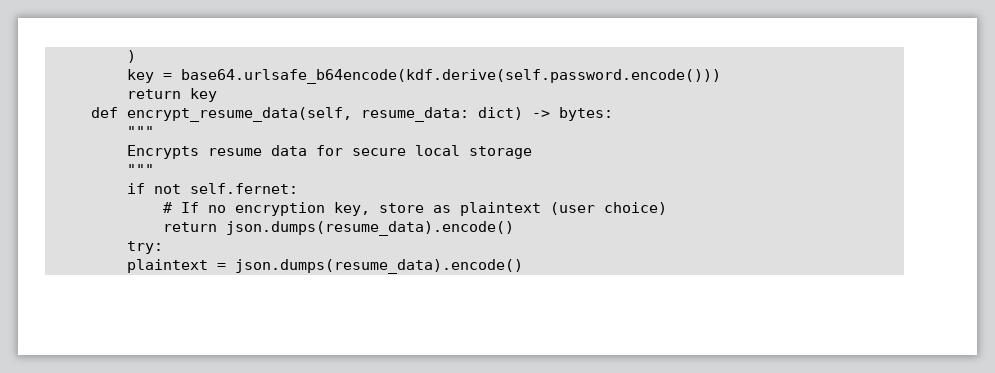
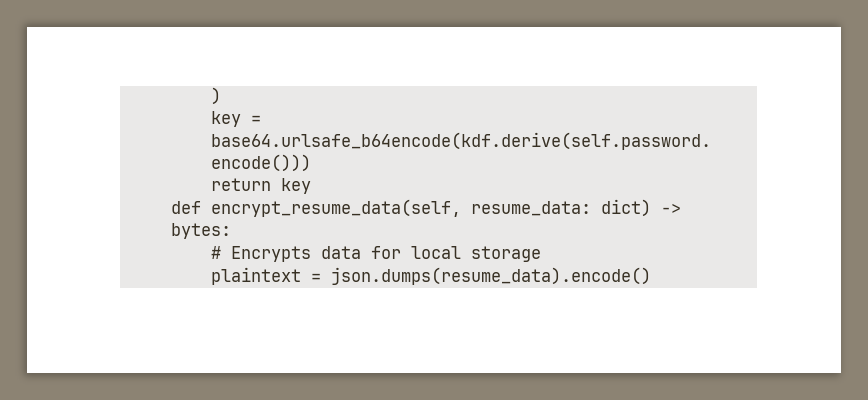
[126,126,154,137] [126,145,262,159] """ // Encrypts resume -> [210,246,311,262] # Encrypts
[351,148,406,156] secure -> (401, 252) none
[126,164,154,175] [126,183,298,194] [162,202,667,216] [162,221,514,236] [126,241,163,254] // """ // if not self.fernet: // # If no encryption key, store as plaintext (user choice) // return json.dumps(resume_data).encode() // try: -> (541, 254) none

